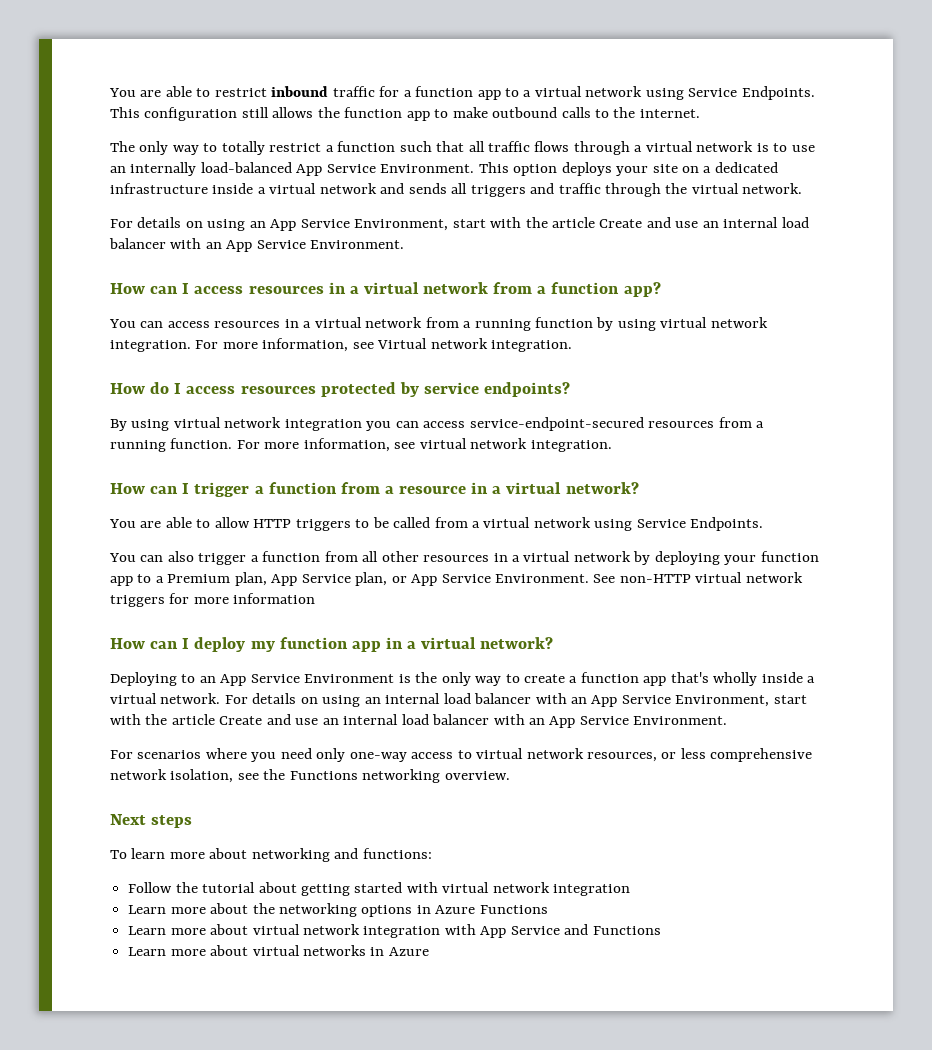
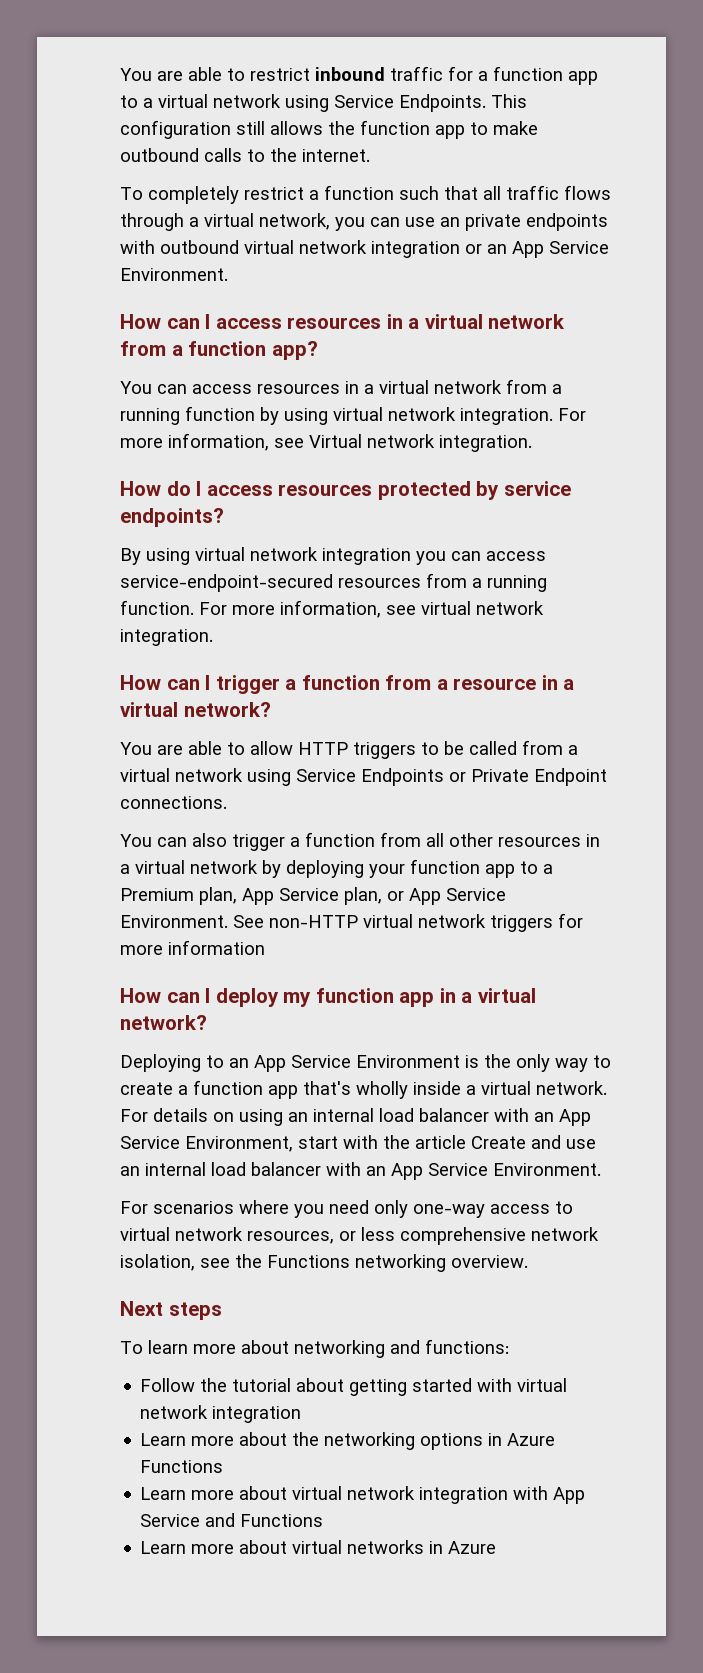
[110,141,265,155] The only way to totally -> [120,186,239,204] To completely
[696,141,815,152] [110,162,778,176] [110,183,803,197] [110,217,809,231] [109,238,202,249] network is to use an internally load-balanced App Service Environment. This option deploys your site on a dedicated infrastructure inside a virtual network and sends all triggers and traffic through the virtual network. // For details on using an App Service Environment, start with the article Create and use an internal load balancer with -> [259,213,608,231] [120,240,482,258] network, you can use an private endpoints with outbound virtual network integration or
[690,517,764,531] Endpoints. -> [361,768,607,786] [120,796,227,809] Endpoints or Private Endpoint connections.

